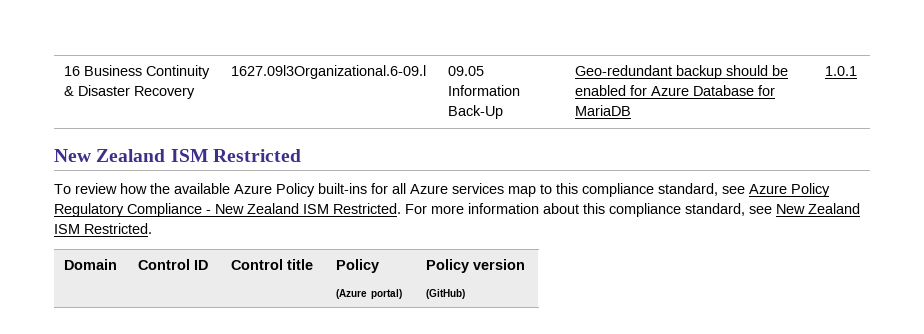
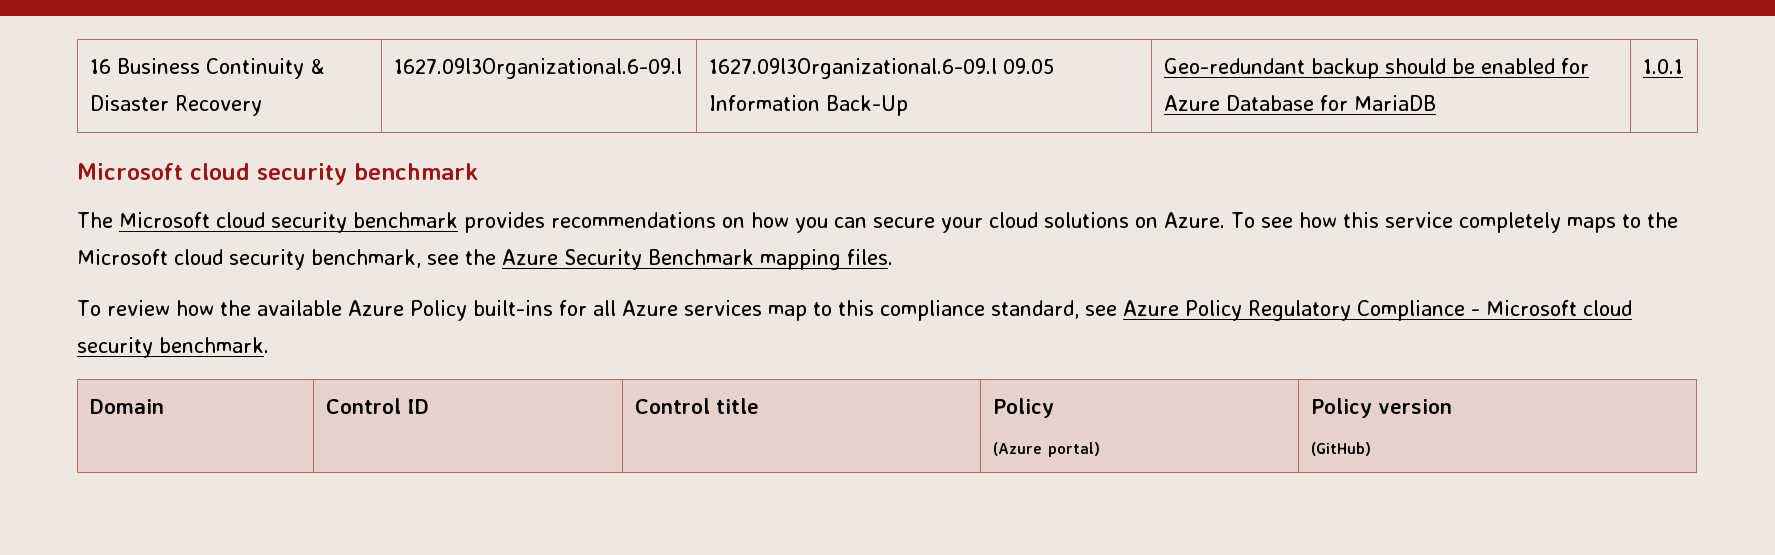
(427, 72) none -> [708,58,997,79] 1627.09l3Organizational.6-09.l
[54,149,301,162] New Zealand ISM Restricted -> [77,163,478,185] [77,212,1678,233] [77,249,893,270] Microsoft cloud security benchmark // The Microsoft cloud security benchmark provides recommendations on how you can secure your cloud solutions on Azure. To see how this service completely maps to the Microsoft cloud security benchmark, see the Azure Security Benchmark mapping files.
[215,203,860,217] [54,223,152,234] New Zealand ISM Restricted. For more information about this compliance standard, see New Zealand ISM Restricted. -> [1485,300,1632,316] [77,337,269,358] Microsoft cloud security benchmark.

